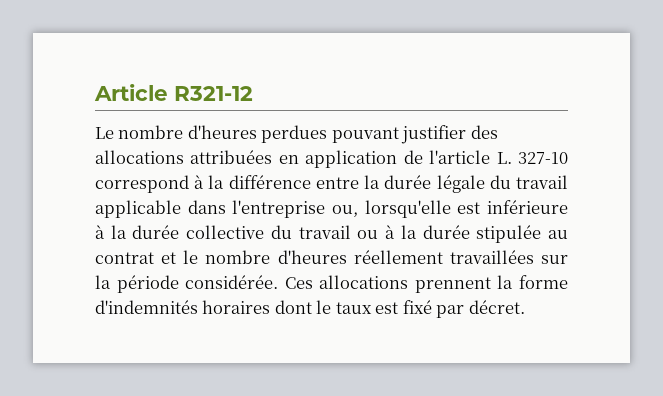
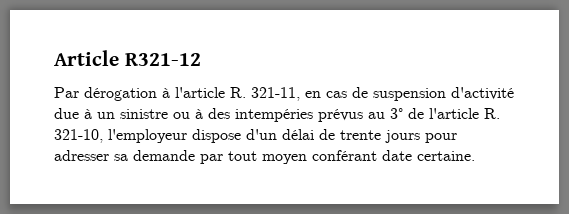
[95,125,498,144] [95,150,568,168] [95,175,568,193] [95,200,568,218] [95,225,569,243] [95,250,568,264] [95,275,568,293] [95,300,525,318] Le nombre d'heures perdues pouvant justifier des allocations attribuées en application de l'article L. 327-10 correspond à la différence entre la durée légale du travail applicable dans l'entreprise ou, lorsqu'elle est inférieure à la durée collective du travail ou à la durée stipulée au contrat et le nombre d'heures réellement travaillées sur la période considérée. Ces allocations prennent la forme d'indemnités horaires dont le taux est fixé par décret. -> [54,87,514,101] [54,108,500,122] [54,129,457,143] [54,150,475,164] Par dérogation à l'article R. 321-11, en cas de suspension d'activité due à un sinistre ou à des intempéries prévus au 3° de l'article R. 321-10, l'employeur dispose d'un délai de trente jours pour adresser sa demande par tout moyen conférant date certaine.

